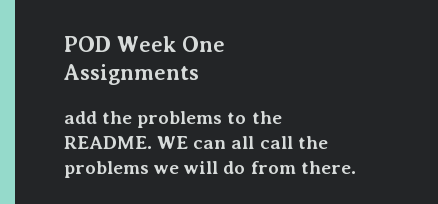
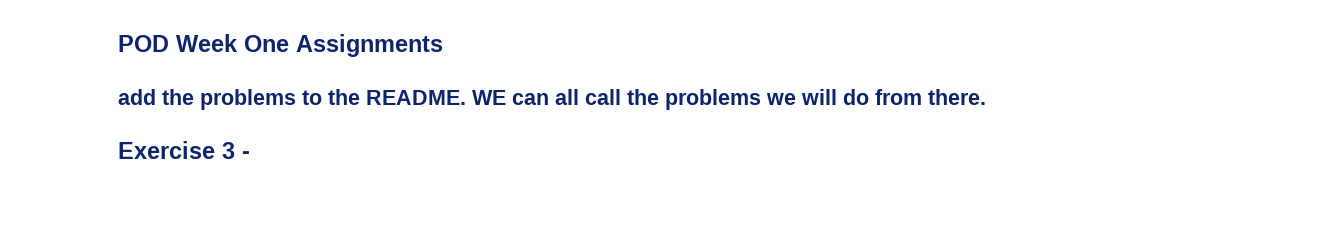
(356, 167) none -> [118,141,250,159] // Exercise 3 -

